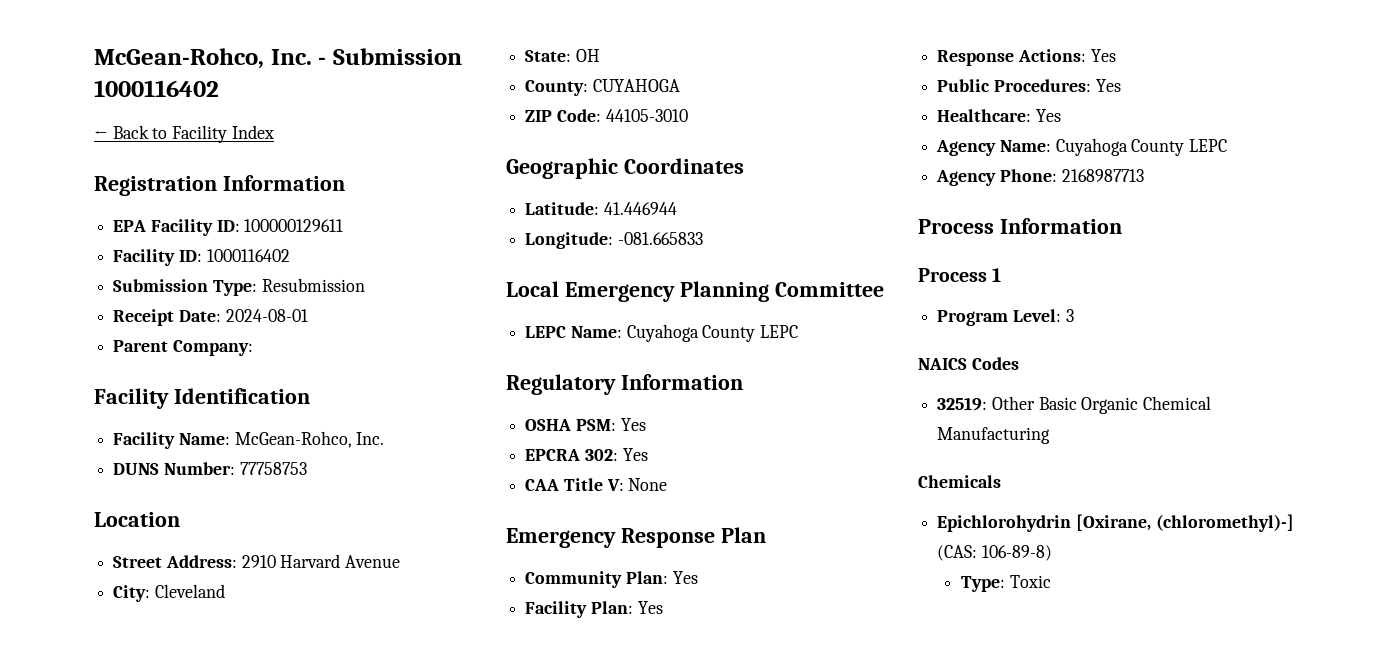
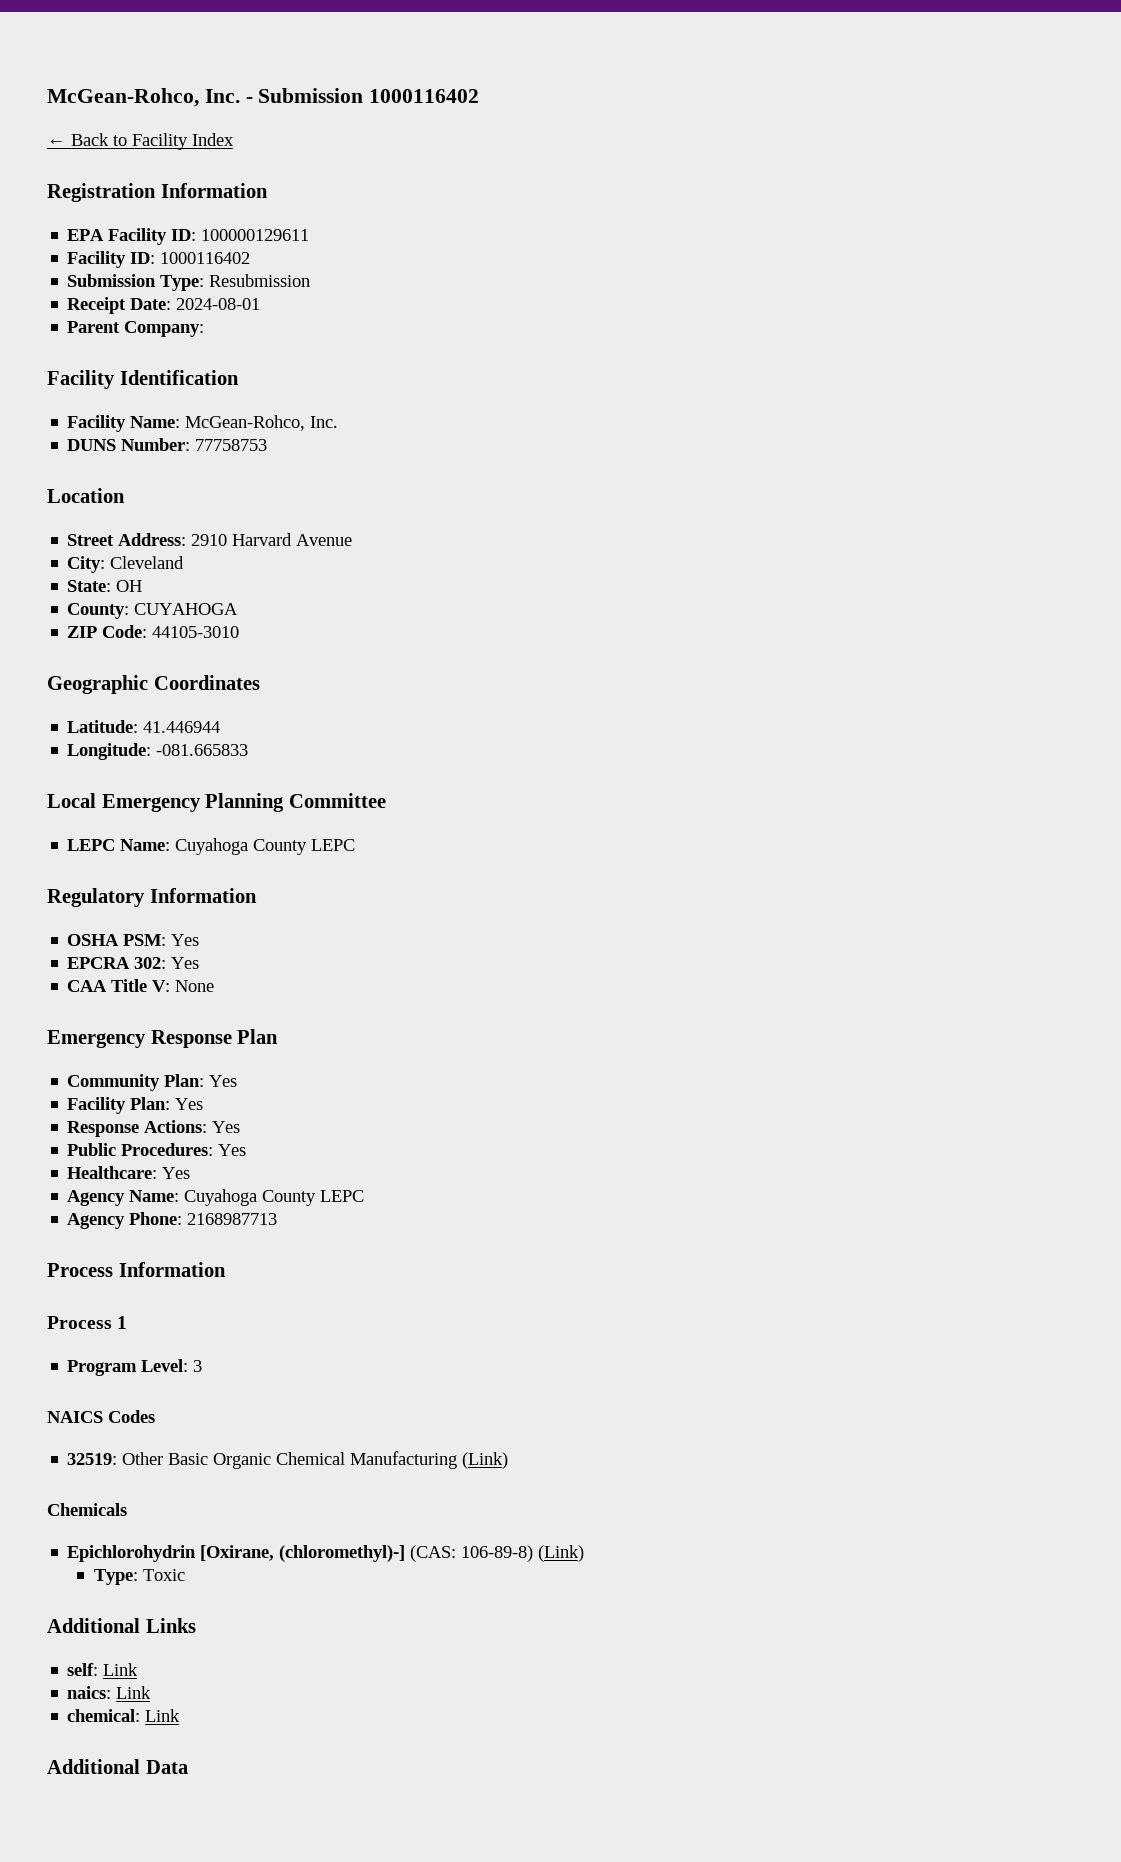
(1051, 435) none -> [462,1452,509,1469] (Link)
(1052, 553) none -> [538,1545,585,1562] (Link)
(1051, 581) none -> [47,1618,196,1633] [67,1663,139,1676] [67,1686,152,1699] [67,1709,181,1722] [47,1759,188,1774] // Additional Links // self: Link // naics: Link // chemical: Link // Additional Data

